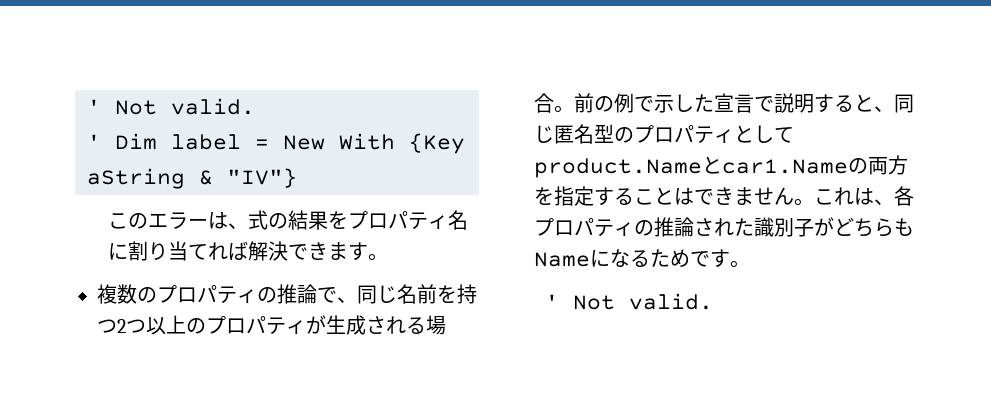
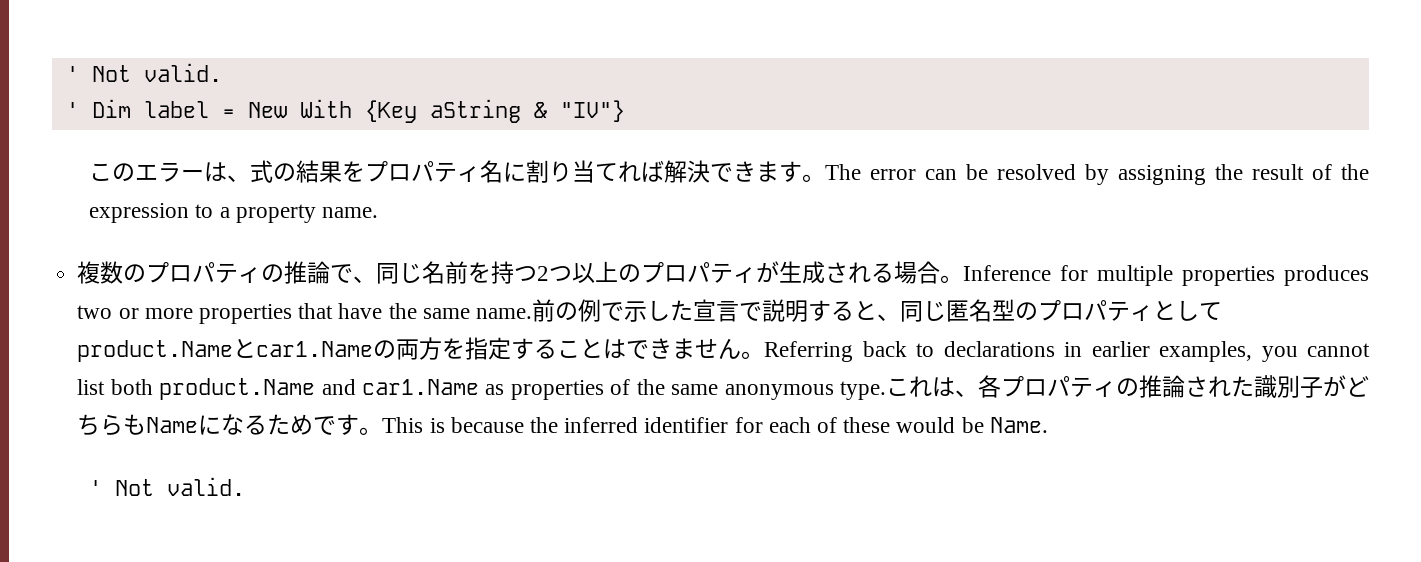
(389, 257) none -> [825,164,1369,185] [89,203,379,223] The error can be resolved by assigning the result of the expression to a property name.
(574, 109) none -> [963,265,1369,286] [77,303,532,324] Inference for multiple properties produces two or more properties that have the same name.
(814, 202) none -> [764,341,1371,362] [77,378,887,400] Referring back to declarations in earlier examples, you cannot list both product.Name and car1.Name as properties of the same anonymous type.
(750, 264) none -> [382,417,1048,433] This is because the inferred identifier for each of these would be Name.

